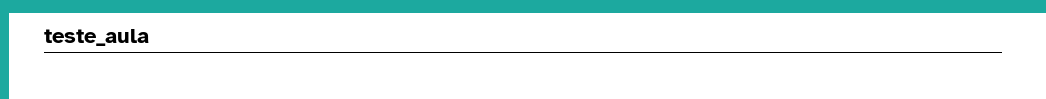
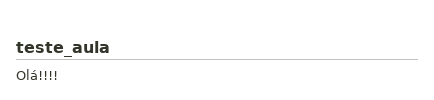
(149, 37) none -> [16,69,58,80] // Olá!!!!

